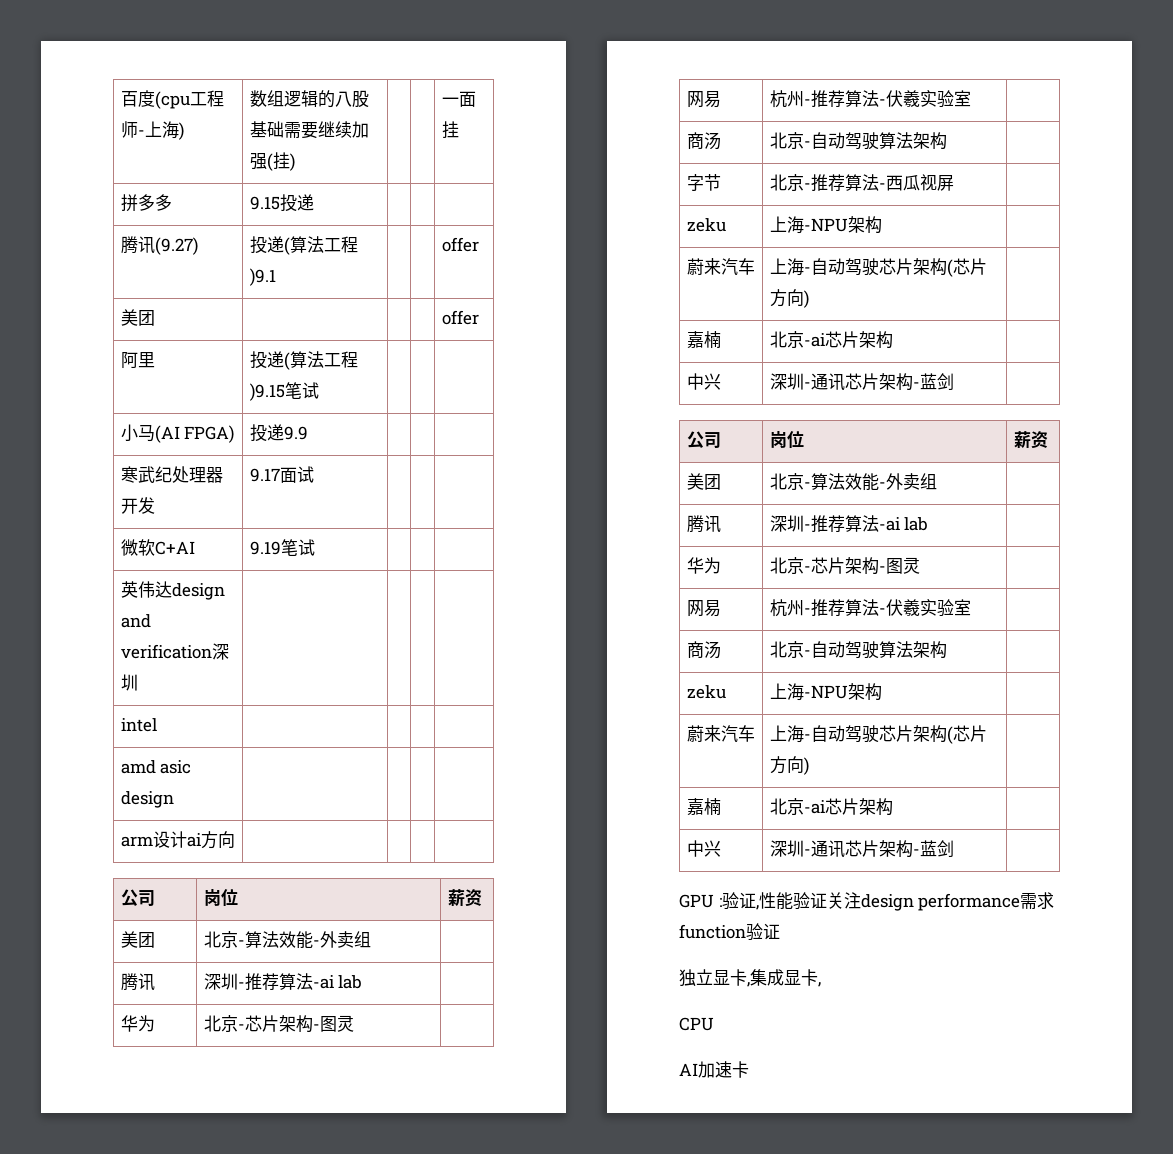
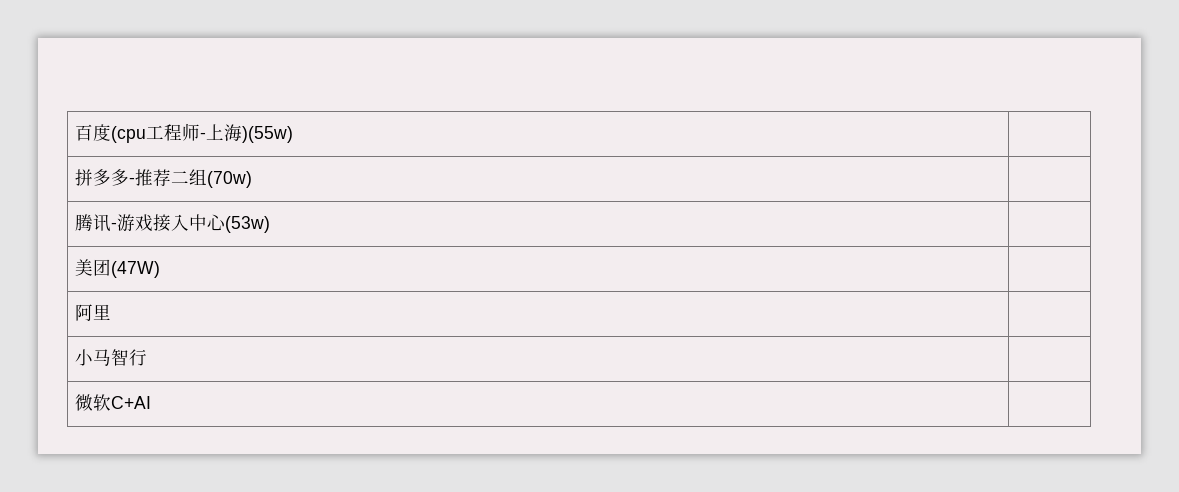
[178,122,184,140] [249,90,369,108] [249,121,369,139] [249,152,295,171] [441,91,476,107] [441,121,459,138] [120,194,172,212] [249,194,314,212] [120,236,198,255] [249,236,358,255] [249,268,276,286] [441,237,479,252] [120,309,155,326] [441,310,479,325] ) | 数组逻辑的八股基础需要继续加强(挂) | | | 一面挂 // 拼多多 | 9.15投递 | | | // 腾讯(9.27) | 投递(算法工程)9.1 | | | offer // 美团 | | | | offer -> [242,126,294,143] [75,169,253,188] [75,214,271,233] [75,259,161,278] )(55w) | // 拼多多-推荐二组(70w) | // 腾讯-游戏接入中心(53w) | // 美团(47W) |
[249,351,358,370] [249,382,319,401] [120,424,235,443] [249,424,308,442] [120,466,223,483] [120,497,155,514] [249,466,314,483] [120,539,195,556] [249,539,315,556] [120,581,225,600] [120,614,151,628] [120,643,229,660] [120,674,138,691] [120,718,157,732] [120,760,192,774] [120,791,174,808] [120,831,235,849] [120,889,155,907] [203,889,238,906] [447,889,482,907] [120,931,155,948] [203,931,371,949] [120,973,155,991] [203,973,363,991] [120,1015,155,1032] [203,1015,354,1033] [686,91,721,108] [769,90,971,108] [686,132,721,150] [769,132,947,150] [686,174,721,191] [769,174,954,192] [686,218,726,232] [769,216,882,234] [686,258,755,276] [769,258,987,277] [769,289,809,308] [686,331,721,349] [769,331,893,349] [686,373,721,390] [769,373,954,391] [686,431,721,449] [769,431,804,448] [1013,431,1048,449] [686,473,721,490] [769,473,937,491] [686,515,721,533] [769,515,929,533] [686,557,721,574] [769,557,920,575] [686,600,721,617] [769,599,971,617] [686,641,721,659] [769,641,947,659] [686,685,726,699] [769,683,882,701] [686,725,755,743] [769,725,987,744] [769,756,809,775] [686,798,721,816] [769,798,893,816] [686,840,721,857] [769,840,954,858] [679,892,1055,911] [679,923,780,941] [679,969,821,987] [679,1017,714,1031] [679,1061,749,1078] 投递(算法工程)9.15笔试 | | | // 小马(AI FPGA) | 投递9.9 | | | // 寒武纪处理器开发 | 9.17面试 | | | // 微软C+AI | 9.19笔试 | | | // 英伟达design and verification深圳 | | | | // intel | | | | // amd asic design | | | | // arm设计ai方向 | | | | // 公司 | 岗位 | 薪资 // 美团 | 北京-算法效能-外卖组 | // 腾讯 | 深圳-推荐算法-ai lab | // 华为 | 北京-芯片架构-图灵 | // 网易 | 杭州-推荐算法-伏羲实验室 | // 商汤 | 北京-自动驾驶算法架构 | // 字节 | 北京-推荐算法-西瓜视屏 | // zeku | 上海-NPU架构 | // 蔚来汽车 | 上海-自动驾驶芯片架构(芯片方向) | // 嘉楠 | 北京-ai芯片架构 | // 中兴 | 深圳-通讯芯片架构-蓝剑 | // 公司 | 岗位 | 薪资 // 美团 | 北京-算法效能-外卖组 | // 腾讯 | 深圳-推荐算法-ai lab | // 华为 | 北京-芯片架构-图灵 | // 网易 | 杭州-推荐算法-伏羲实验室 | // 商汤 | 北京-自动驾驶算法架构 | // zeku | 上海-NPU架构 | // 蔚来汽车 | 上海-自动驾驶芯片架构(芯片方向) | // 嘉楠 | 北京-ai芯片架构 | // 中兴 | 深圳-通讯芯片架构-蓝剑 | // GPU :验证,性能验证关注design performance需求function验证 // 独立显卡,集成显卡, // CPU // AI加速卡 -> [75,349,148,366] [75,394,152,411] // 小马智行 | // 微软C+AI |

